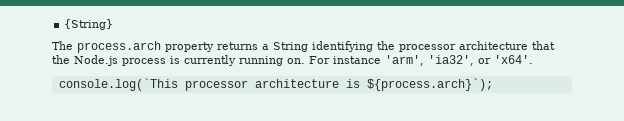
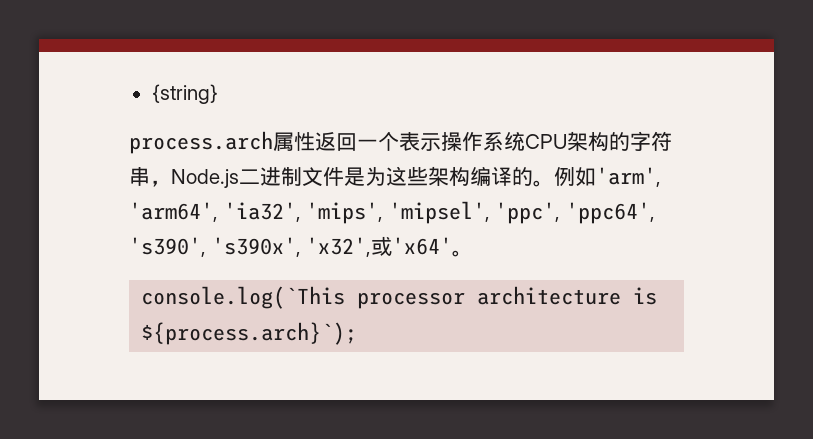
[64,19,114,30] [52,41,555,53] [52,55,533,66] {String} // The process.arch property returns a String identifying the processor architecture that the Node.js process is currently running on. For instance 'arm', 'ia32', or 'x64'. -> [151,84,218,104] [129,131,672,154] [129,166,661,188] [129,201,655,224] [129,236,474,257] {string} // process.arch属性返回一个表示操作系统CPU架构的字符串，Node.js二进制文件是为这些架构编译的。例如'arm', 'arm64', 'ia32', 'mips', 'mipsel', 'ppc', 'ppc64', 's390', 's390x', 'x32',或'x64'。

